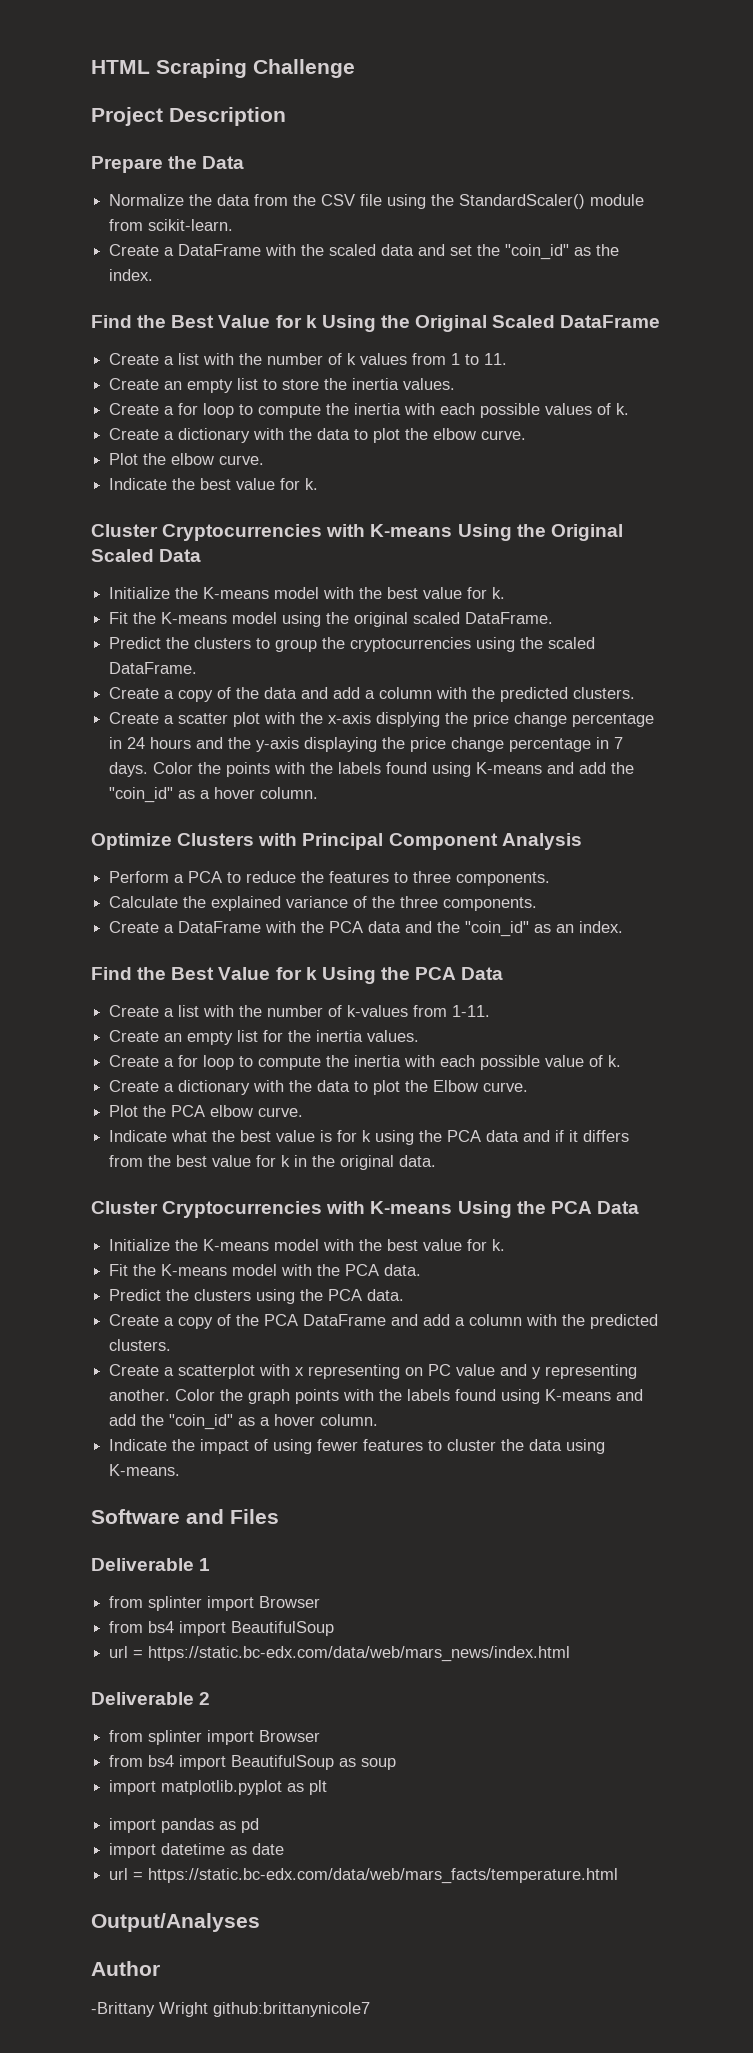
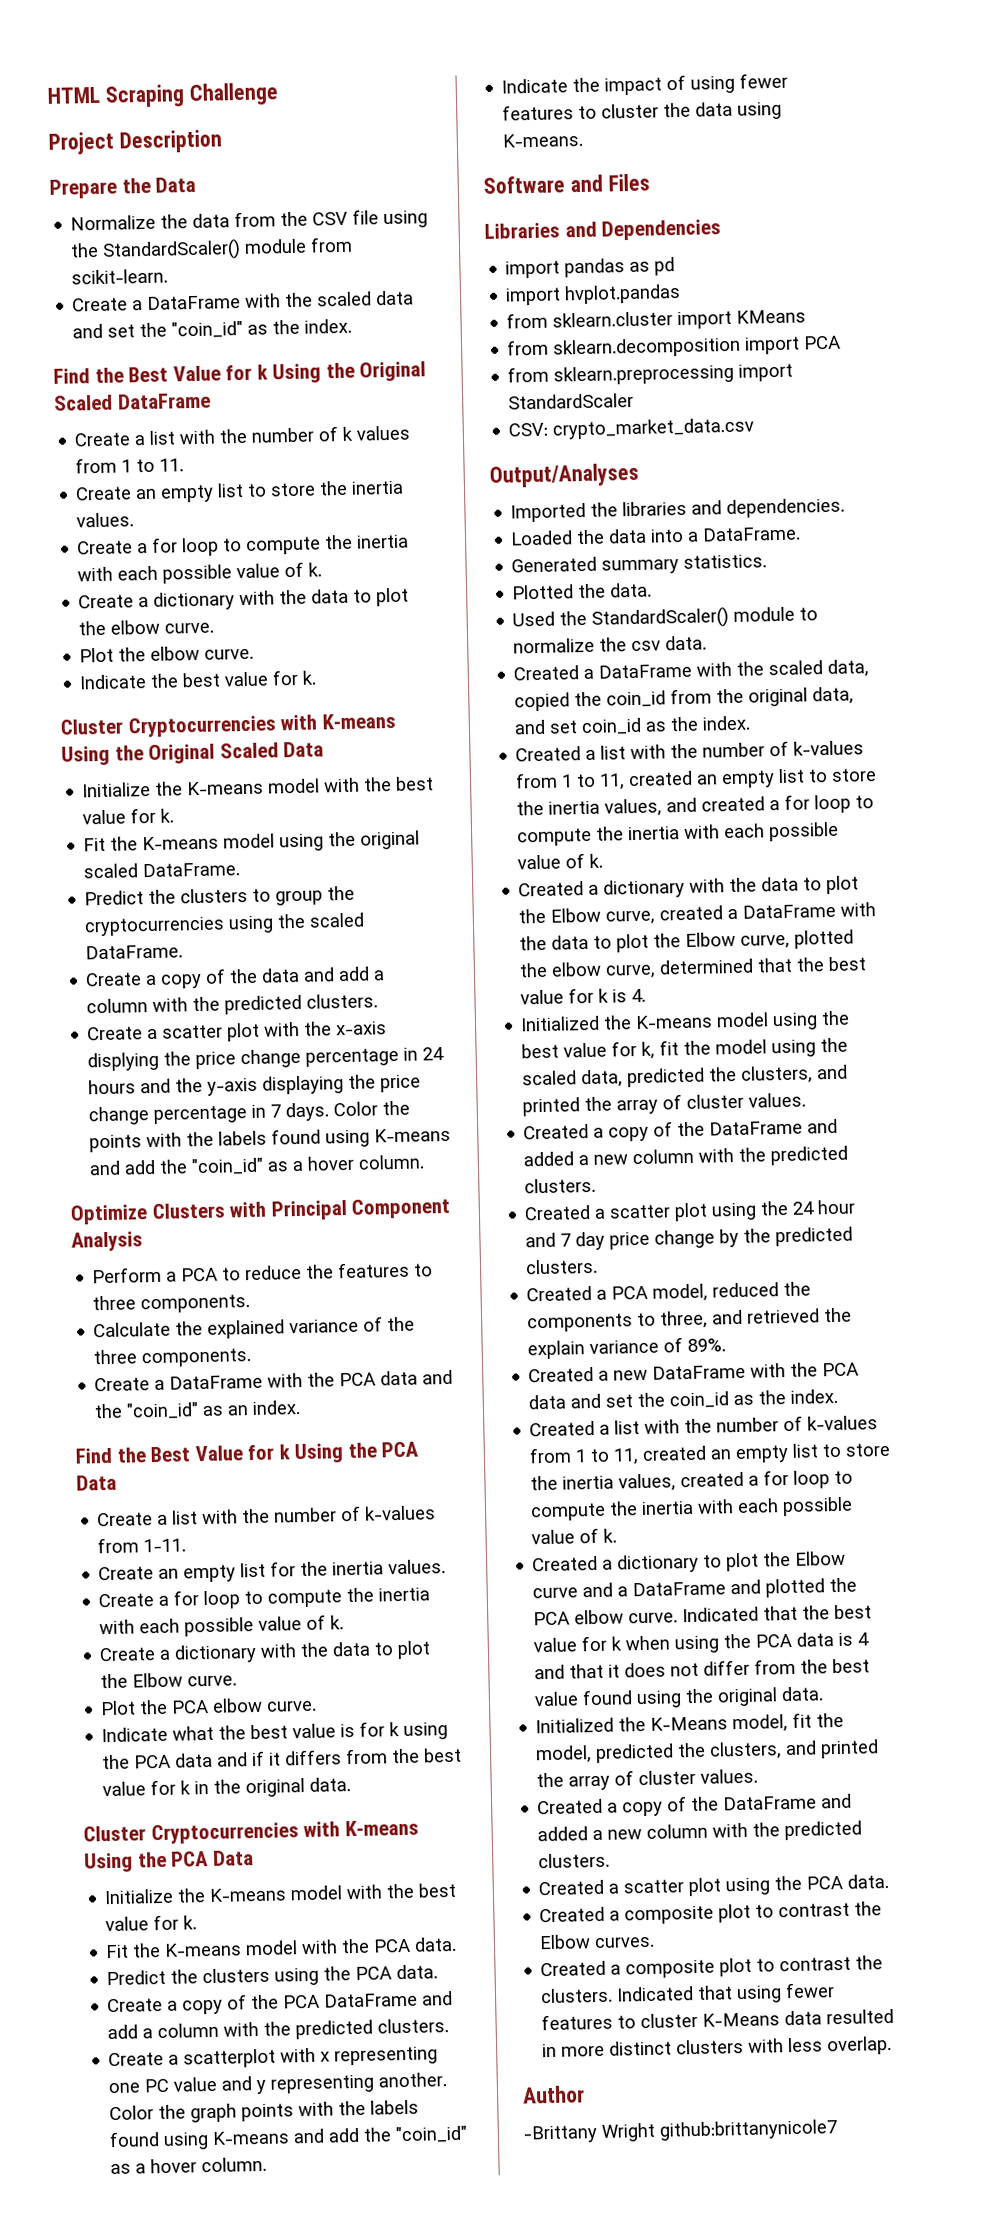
[545,403,593,415] values -> [236,563,281,579] value
[405,1367,424,1376] on -> [108,2082,141,2094] one
[91,1558,211,1571] [109,1596,321,1611] [109,1621,335,1636] [109,1646,571,1662] [91,1692,211,1705] [109,1730,321,1745] [109,1755,397,1770] [109,1780,328,1795] Deliverable 1 // from splinter import Browser // from bs4 import BeautifulSoup // url = https://static.bc-edx.com/data/web/mars_news/index.html // Deliverable 2 // from splinter import Browser // from bs4 import BeautifulSoup as soup // import matplotlib.pyplot as plt -> [484,219,722,241] Libraries and Dependencies
[161,1843,285,1855] [109,1868,619,1884] [91,1913,260,1932] datetime as date // url = https://static.bc-edx.com/data/web/mars_facts/temperature.html // Output/Analyses -> [564,283,682,305] [506,309,807,330] [506,335,842,359] [507,363,794,386] [508,392,635,410] [508,417,755,440] [489,462,639,488] [510,497,846,523] [510,526,802,546] [511,554,768,575] [511,582,653,600] [512,606,819,630] [513,635,708,654] [513,659,870,681] [514,686,855,712] [514,715,752,736] [515,740,865,762] [515,768,878,790] [516,794,875,817] [517,821,840,847] [517,853,604,870] [518,875,860,899] [518,902,877,925] [519,929,855,953] [519,956,867,979] [520,987,647,1005] [520,1010,851,1032] [521,1037,849,1059] [522,1064,849,1088] [522,1092,807,1117] [523,1118,839,1142] [523,1145,849,1167] [524,1177,597,1194] [524,1199,857,1222] [525,1226,854,1251] [525,1258,599,1275] [526,1281,812,1302] [527,1307,853,1333] [527,1337,727,1360] [528,1362,860,1383] [528,1388,839,1410] [529,1415,879,1437] [529,1442,892,1465] [530,1469,854,1492] [530,1496,854,1522] [531,1527,618,1545] [532,1550,847,1574] [532,1577,858,1599] [533,1604,873,1626] [533,1632,870,1654] [534,1658,871,1680] [534,1686,825,1709] [535,1712,845,1734] [535,1739,880,1764] [536,1768,759,1791] [537,1793,853,1817] [537,1820,863,1842] [538,1852,611,1869] [538,1873,890,1897] [539,1901,883,1925] [539,1934,656,1950] [540,1955,884,1979] [540,1982,836,2004] [541,2008,895,2031] [542,2035,893,2058] hvplot.pandas // from sklearn.cluster import KMeans // from sklearn.decomposition import PCA // from sklearn.preprocessing import StandardScaler // CSV: crypto_market_data.csv // Output/Analyses // Imported the libraries and dependencies. // Loaded the data into a DataFrame. // Generated summary statistics. // Plotted the data. // Used the StandardScaler() module to normalize the csv data. // Created a DataFrame with the scaled data, copied the coin_id from the original data, and set coin_id as the index. // Created a list with the number of k-values from 1 to 11, created an empty list to store the inertia values, and created a for loop to compute the inertia with each possible value of k. // Created a dictionary with the data to plot the Elbow curve, created a DataFrame with the data to plot the Elbow curve, plotted the elbow curve, determined that the best value for k is 4. // Initialized the K-means model using the best value for k, fit the model using the scaled data, predicted the clusters, and printed the array of cluster values. // Created a copy of the DataFrame and added a new column with the predicted clusters. // Created a scatter plot using the 24 hour and 7 day price change by the predicted clusters. // Created a PCA model, reduced the components to three, and retrieved the explain variance of 89%. // Created a new DataFrame with the PCA data and set the coin_id as the index. // Created a list with the number of k-values from 1 to 11, created an empty list to store the inertia values, created a for loop to compute the inertia with each possible value of k. // Created a dictionary to plot the Elbow curve and a DataFrame and plotted the PCA elbow curve. Indicated that the best value for k when using the PCA data is 4 and that it does not differ from the best value found using the original data. // Initialized the K-Means model, fit the model, predicted the clusters, and printed the array of cluster values. // Created a copy of the DataFrame and added a new column with the predicted clusters. // Created a scatter plot using the PCA data. // Created a composite plot to contrast the Elbow curves. // Created a composite plot to contrast the clusters. Indicated that using fewer features to cluster K-Means data resulted in more distinct clusters with less overlap.

